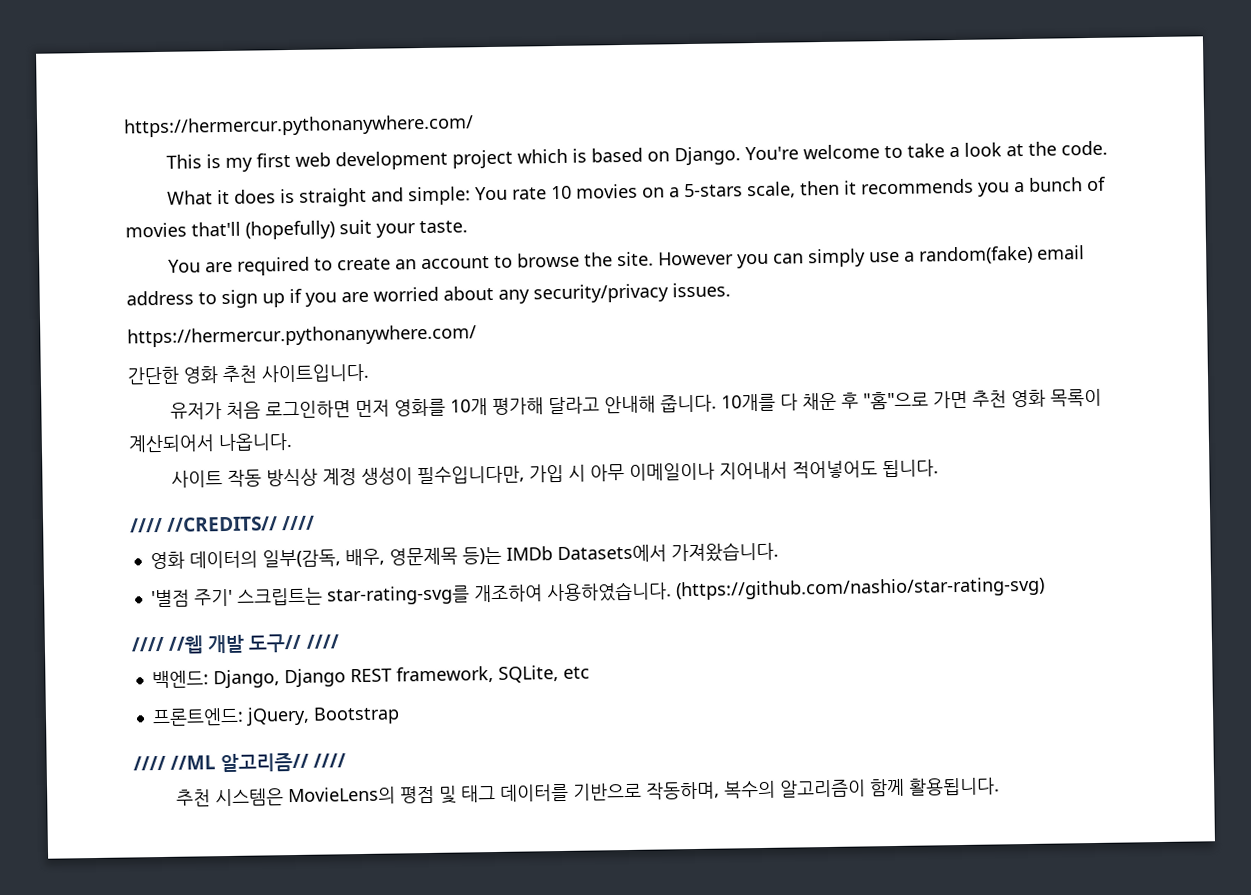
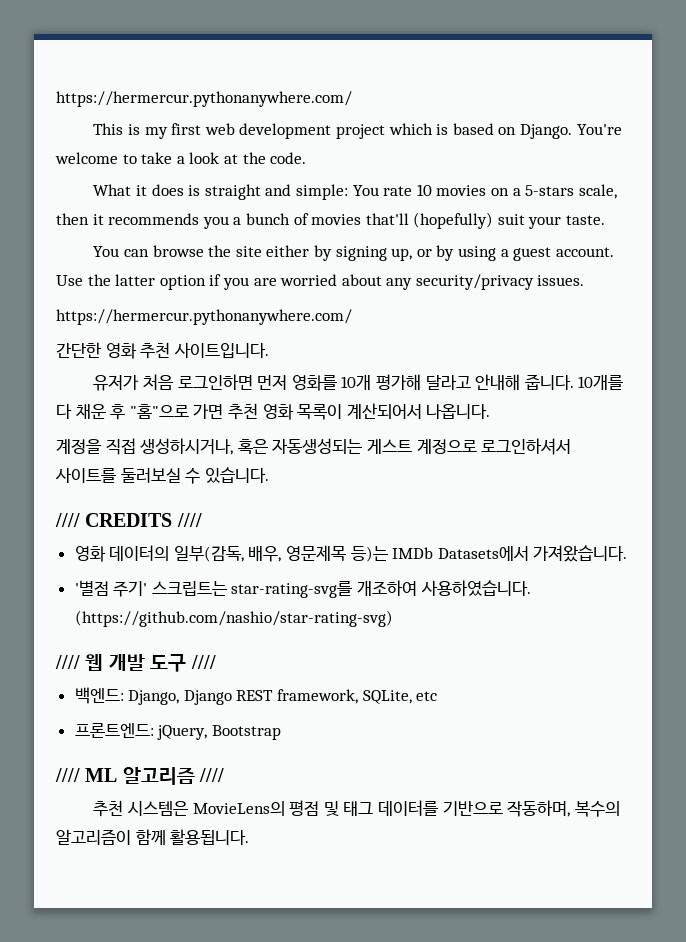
[204,245,1085,276] [126,289,285,309] are required to create an account to browse the site. However you can simply use a random(fake) email address to sign up -> [124,245,614,261] [56,274,206,290] can browse the site either by signing up, or by using a guest account. Use the latter option
[170,459,939,488] [130,516,279,533] 사이트 작동 방식상 계정 생성이 필수입니다만, 가입 시 아무 이메일이나 지어내서 적어넣어도 됩니다. // //// //CREDITS// -> [56,438,572,455] [55,467,269,484] [55,513,173,527] 계정을 직접 생성하시거나, 혹은 자동생성되는 게스트 계정으로 로그인하셔서 사이트를 둘러보실 수 있습니다. // //// CREDITS
[168,633,303,654] //웹 개발 도구// -> [85,654,187,672] 웹 개발 도구
[170,752,310,773] //ML 알고리즘// -> [85,767,195,785] ML 알고리즘

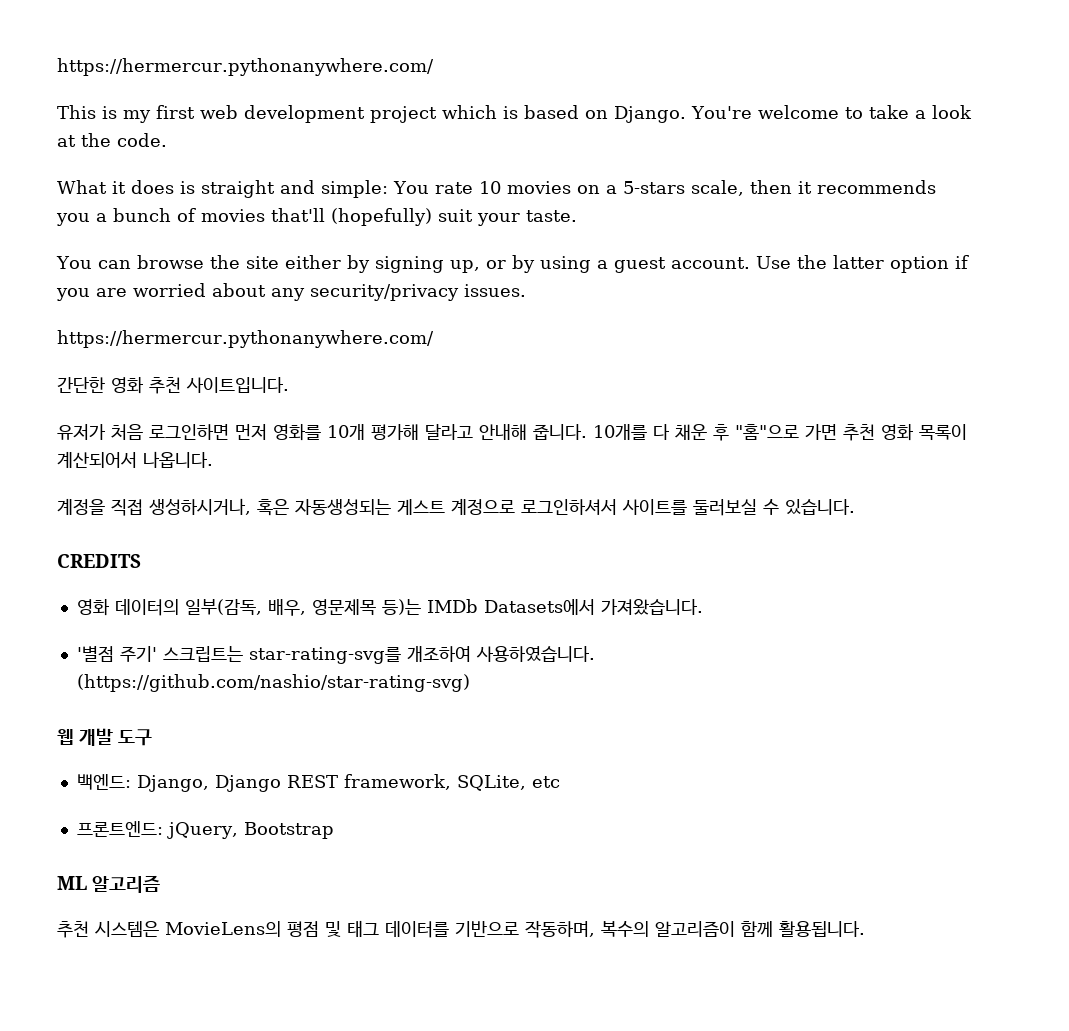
[55,513,80,527] //// -> (855, 507) none
[176,513,202,527] //// -> (141, 561) none
[55,655,80,669] //// -> (470, 683) none
[190,655,216,669] //// -> (153, 737) none
[55,768,80,782] //// -> (334, 830) none
[199,768,225,782] //// -> (161, 884) none

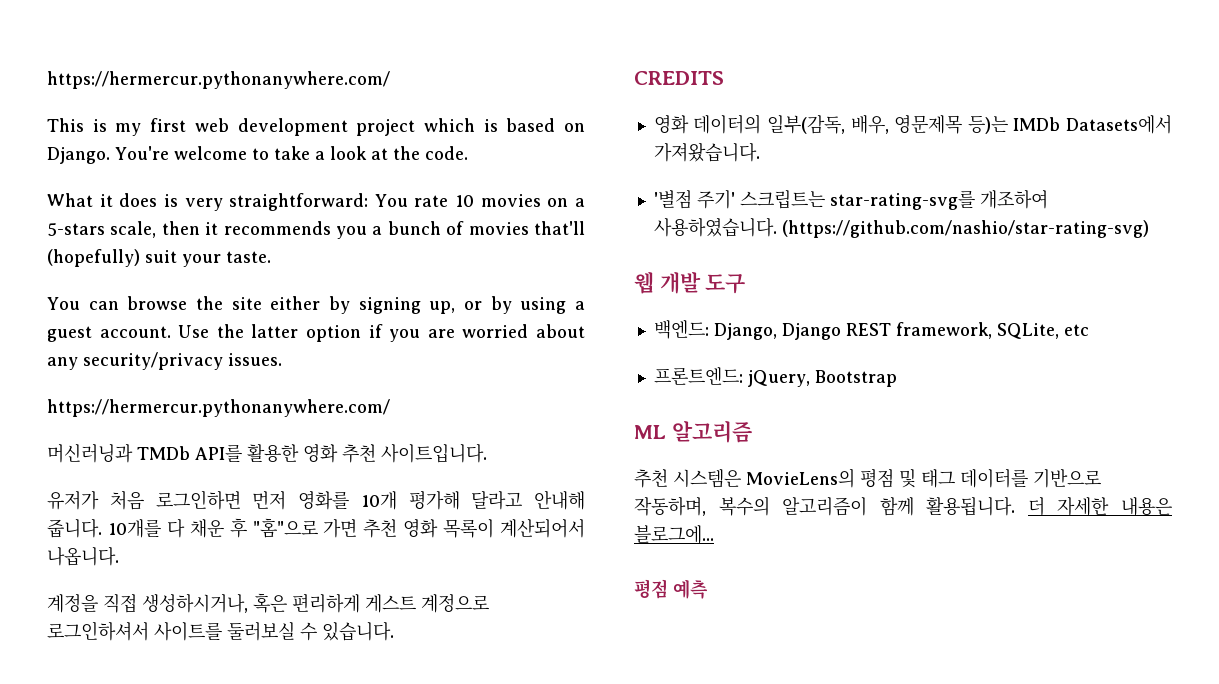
[201,180,388,198] straight and simple: -> [184,193,369,211] very straightforward:
[57,377,105,393] 간단한 -> [47,444,299,463] 머신러닝과 TMDb API를 활용한
[295,499,391,515] 자동생성되는 -> [292,593,360,613] 편리하게
(865, 929) none -> [1027,496,1172,516] [634,525,714,544] [634,579,708,599] 더 자세한 내용은 블로그에... // 평점 예측

